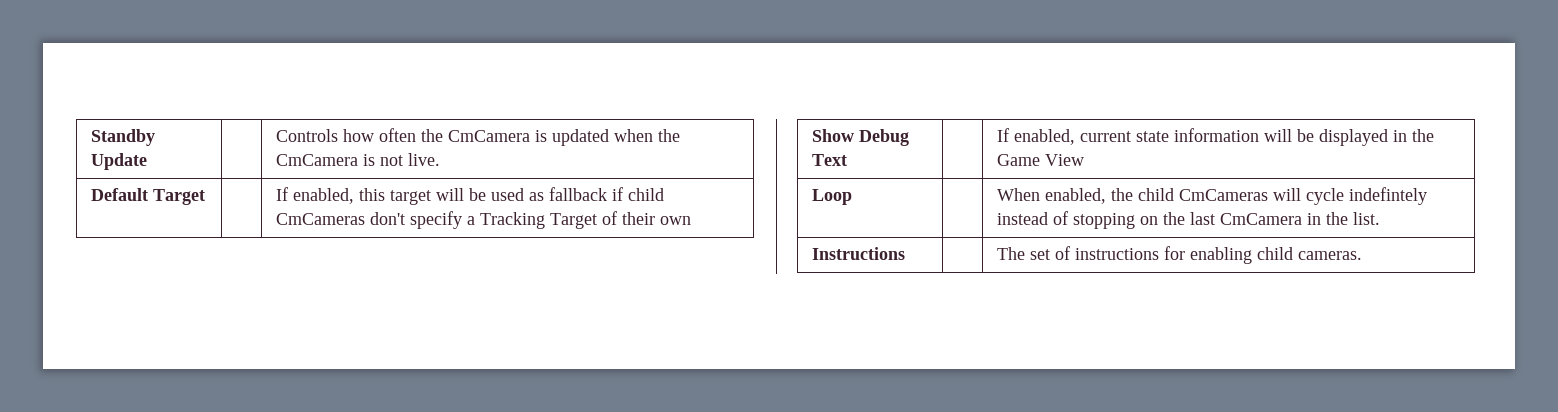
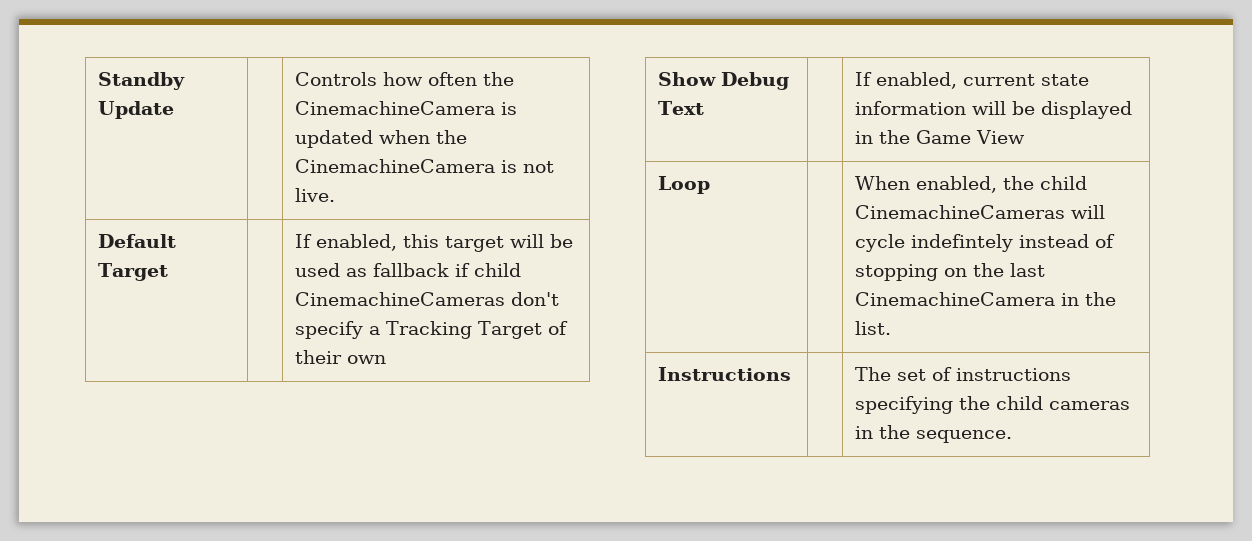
[448,130,531,142] CmCamera -> [294,101,495,115] CinemachineCamera
[276,154,359,166] CmCamera -> [294,159,495,173] CinemachineCamera
[276,213,366,225] CmCameras -> [294,292,505,306] CinemachineCameras
[1179,189,1269,201] CmCameras -> [854,205,1065,219] CinemachineCameras
[1220,213,1303,225] CmCamera -> [854,292,1055,306] CinemachineCamera
[1164,246,1363,264] for enabling child cameras. -> [854,396,1130,414] [854,425,1012,443] specifying the child cameras in the sequence.

